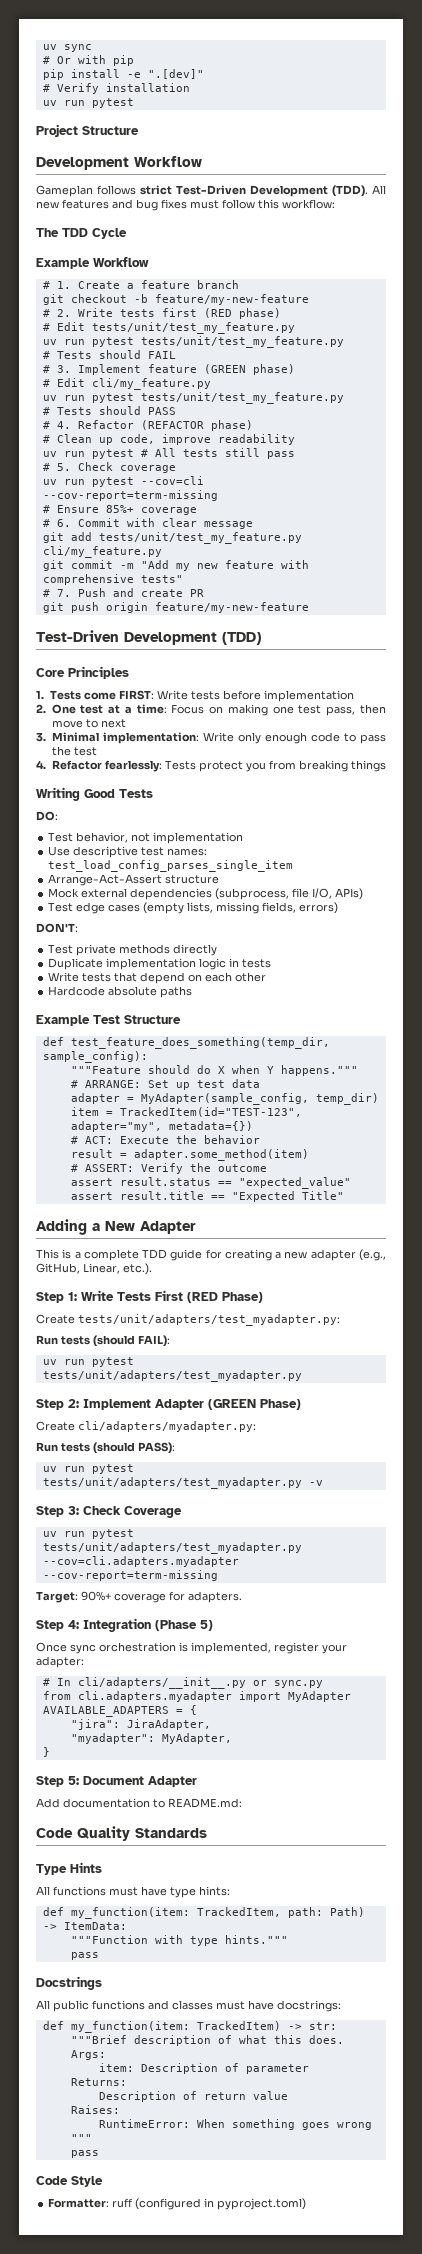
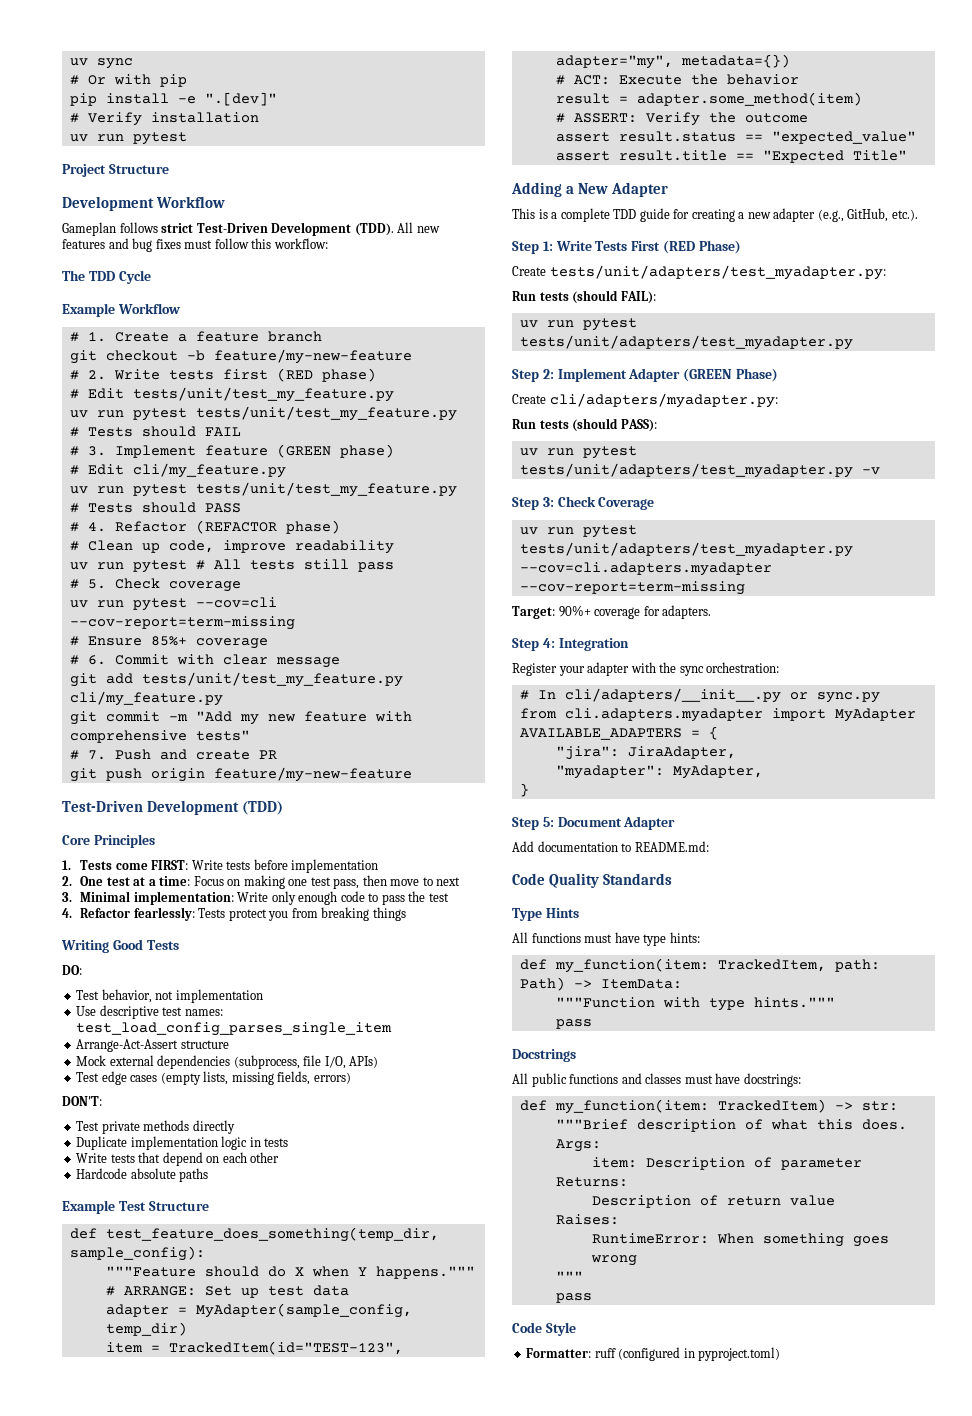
[83,1263,120,1274] Linear, -> (889, 215) none
[155,1620,213,1631] [36,1642,347,1654] [36,1656,84,1668] (Phase 5) // Once sync orchestration is implemented, register your adapter: -> [512,662,780,676] // Register your adapter with the sync orchestration:

